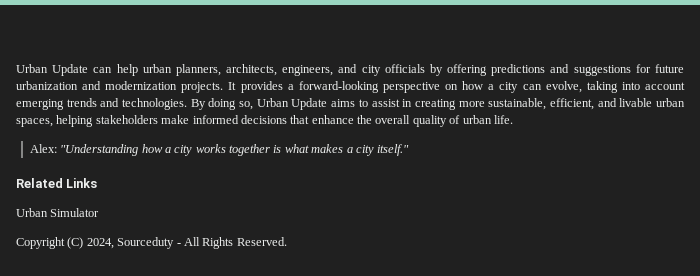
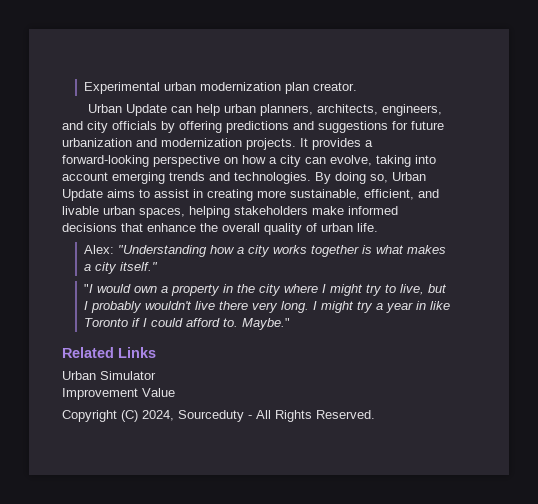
(16, 68) none -> [84,82,358,94] Experimental urban modernization plan creator. //
(410, 150) none -> [84,284,448,296] [84,301,451,313] [84,318,291,330] // "I would own a property in the city where I might try to live, but I probably wouldn't live there very long. I might try a year in like Toronto if I could afford to. Maybe."
(100, 212) none -> [62,388,175,400] // Improvement Value

